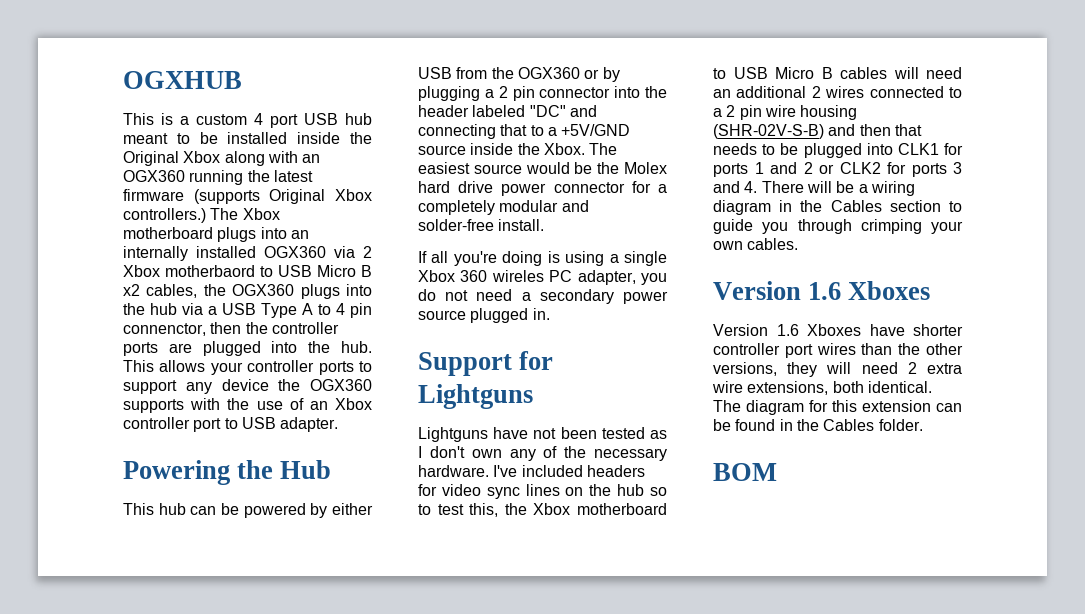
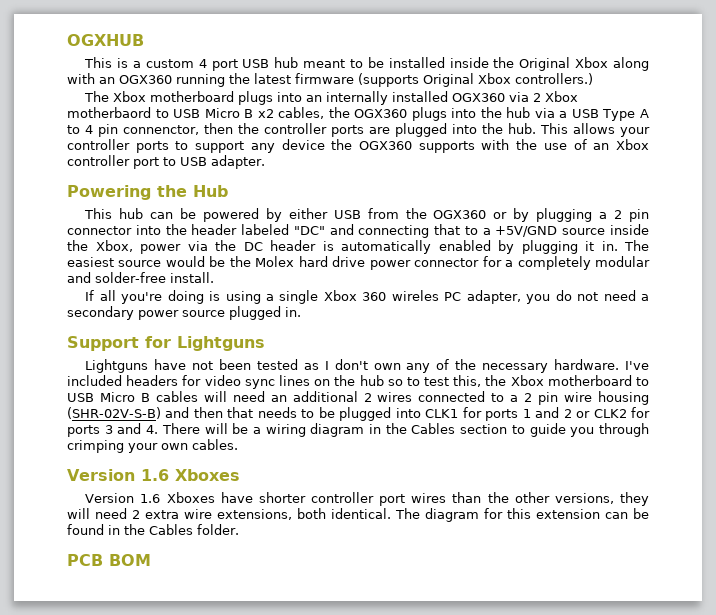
(206, 215) none -> (593, 79) //
[543,143,585,155] Xbox. -> [95,240,618,254] Xbox, power via the DC header is automatically enabled by plugging it in.
(923, 425) none -> [67,554,103,566] PCB

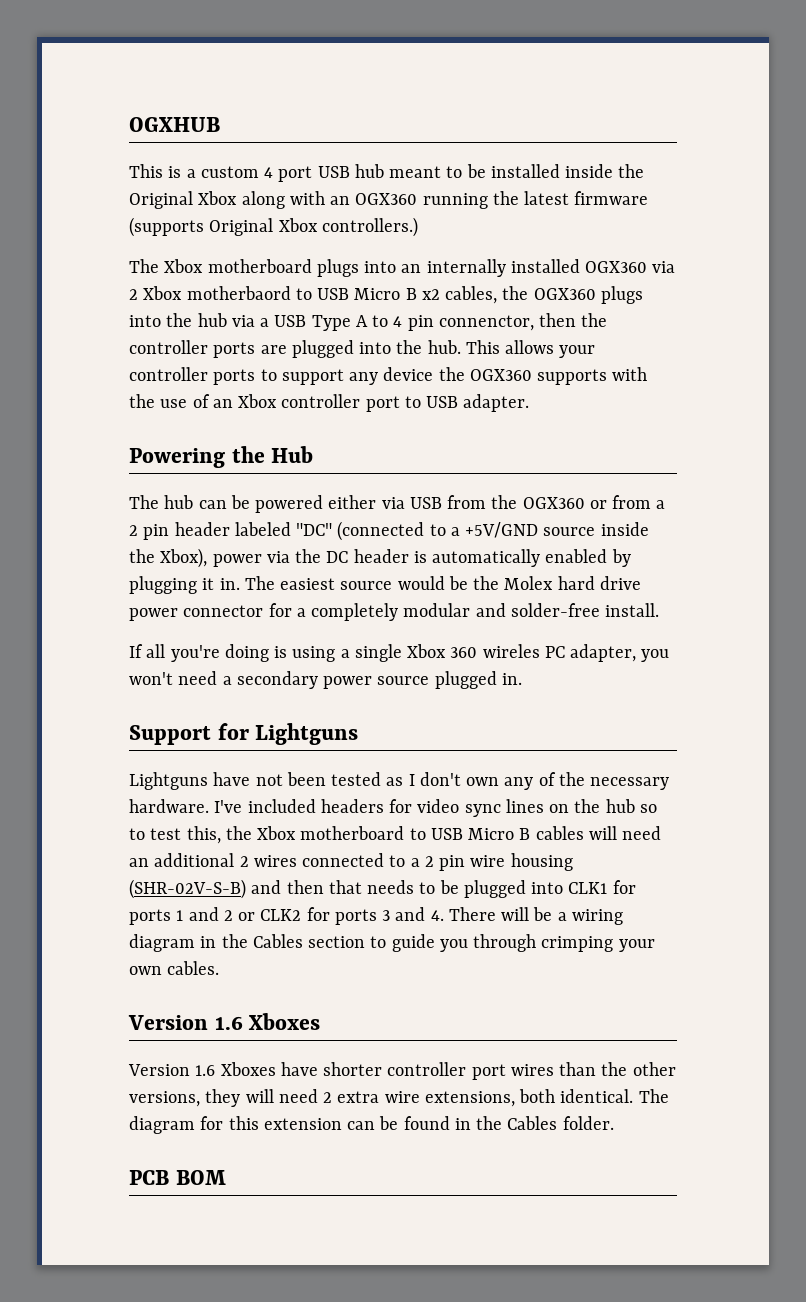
[84,208,113,219] This -> [129,495,159,509] The
[265,208,328,222] by either -> [328,495,405,509] either via
[513,208,649,222] [67,224,461,238] by plugging a 2 pin connector into the header labeled "DC" and connecting that -> [612,495,666,509] [129,521,425,541] from a 2 pin header labeled "DC" (connected
[95,240,133,252] Xbox, -> [160,548,208,568] Xbox),
[555,290,599,301] do not -> [129,672,173,685] won't

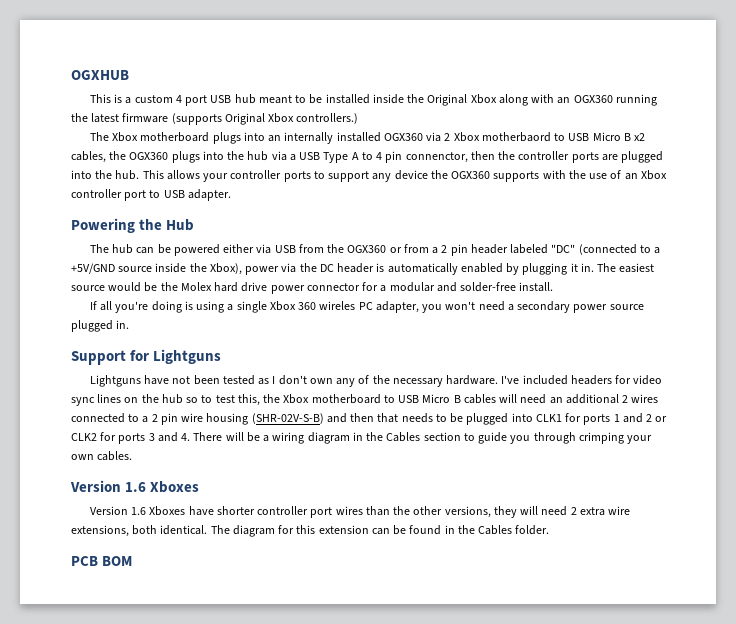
[311,603,399,621] completely -> (387, 288) none

